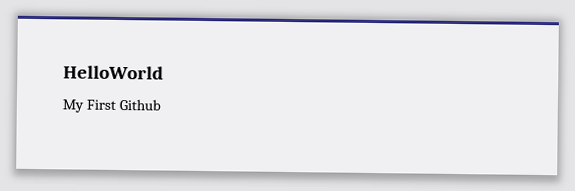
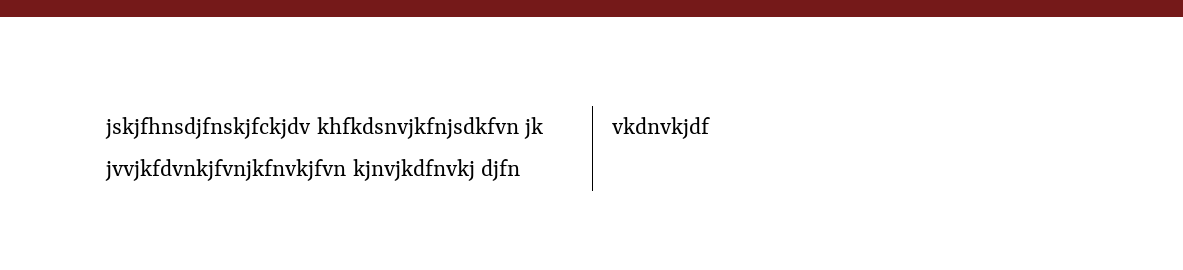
[63,65,164,80] [62,98,161,113] HelloWorld // My First Github -> [105,117,544,139] [105,159,521,181] [612,117,710,139] jskjfhnsdjfnskjfckjdv khfkdsnvjkfnjsdkfvn jk jvvjkfdvnkjfvnjkfnvkjfvn kjnvjkdfnvkj djfn vkdnvkjdf

